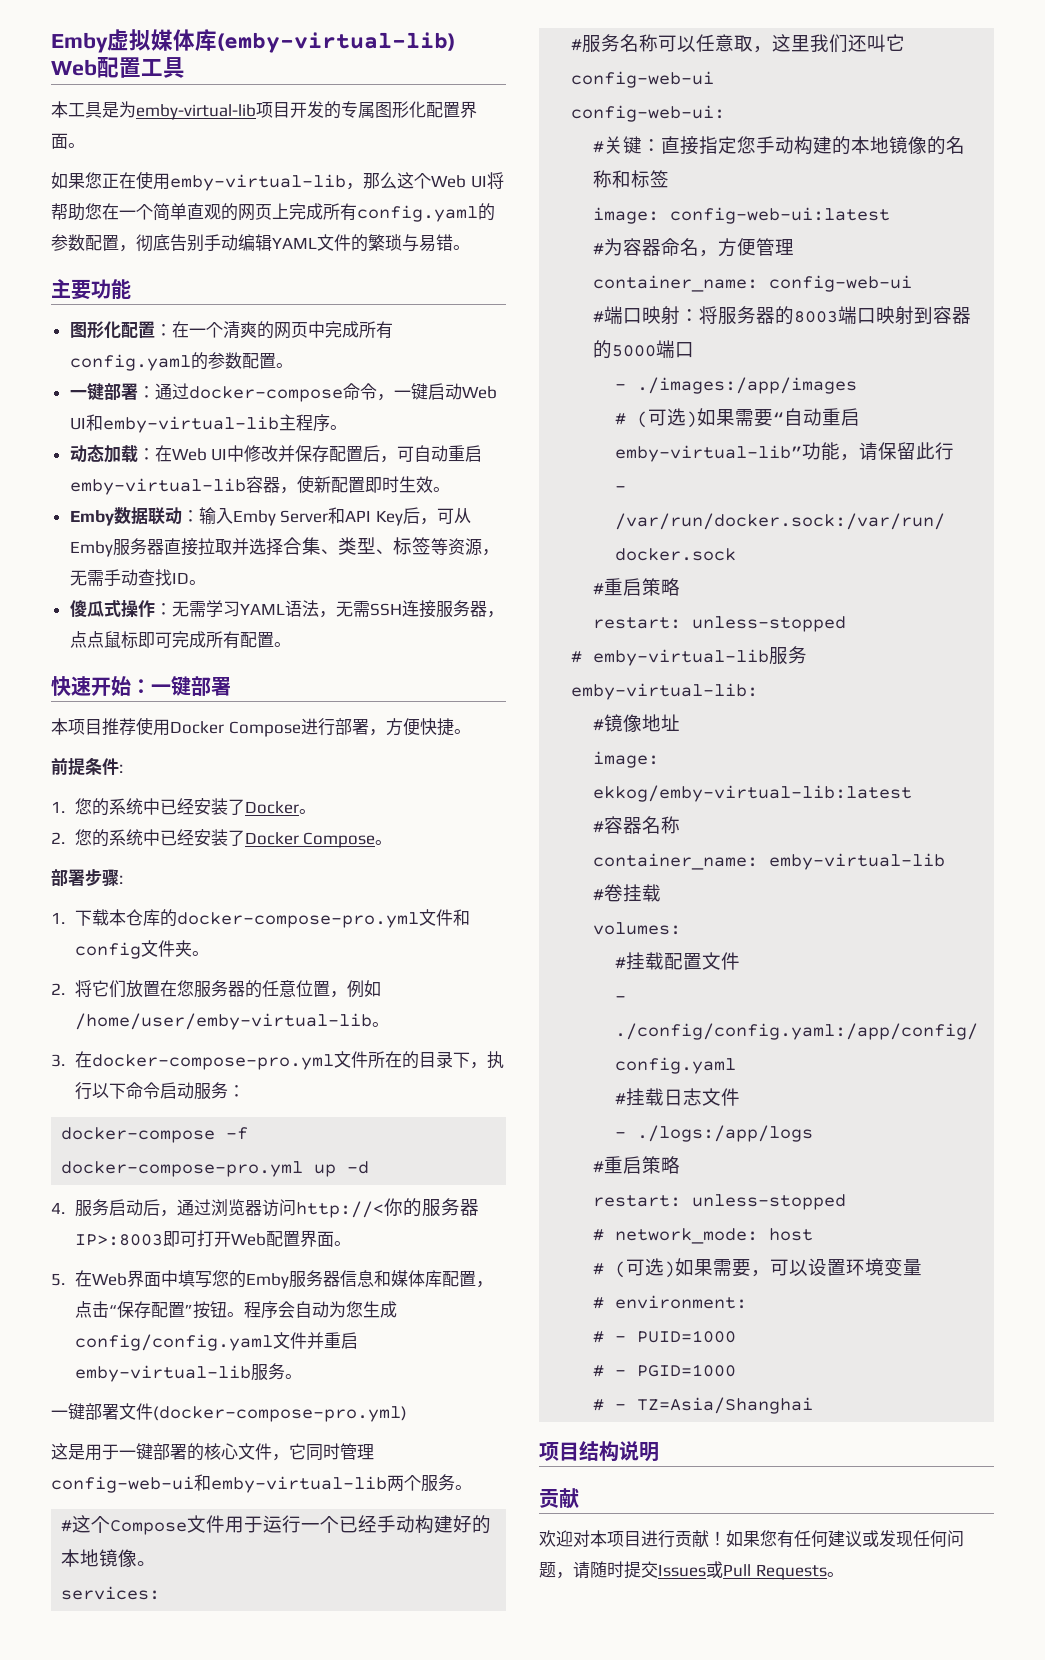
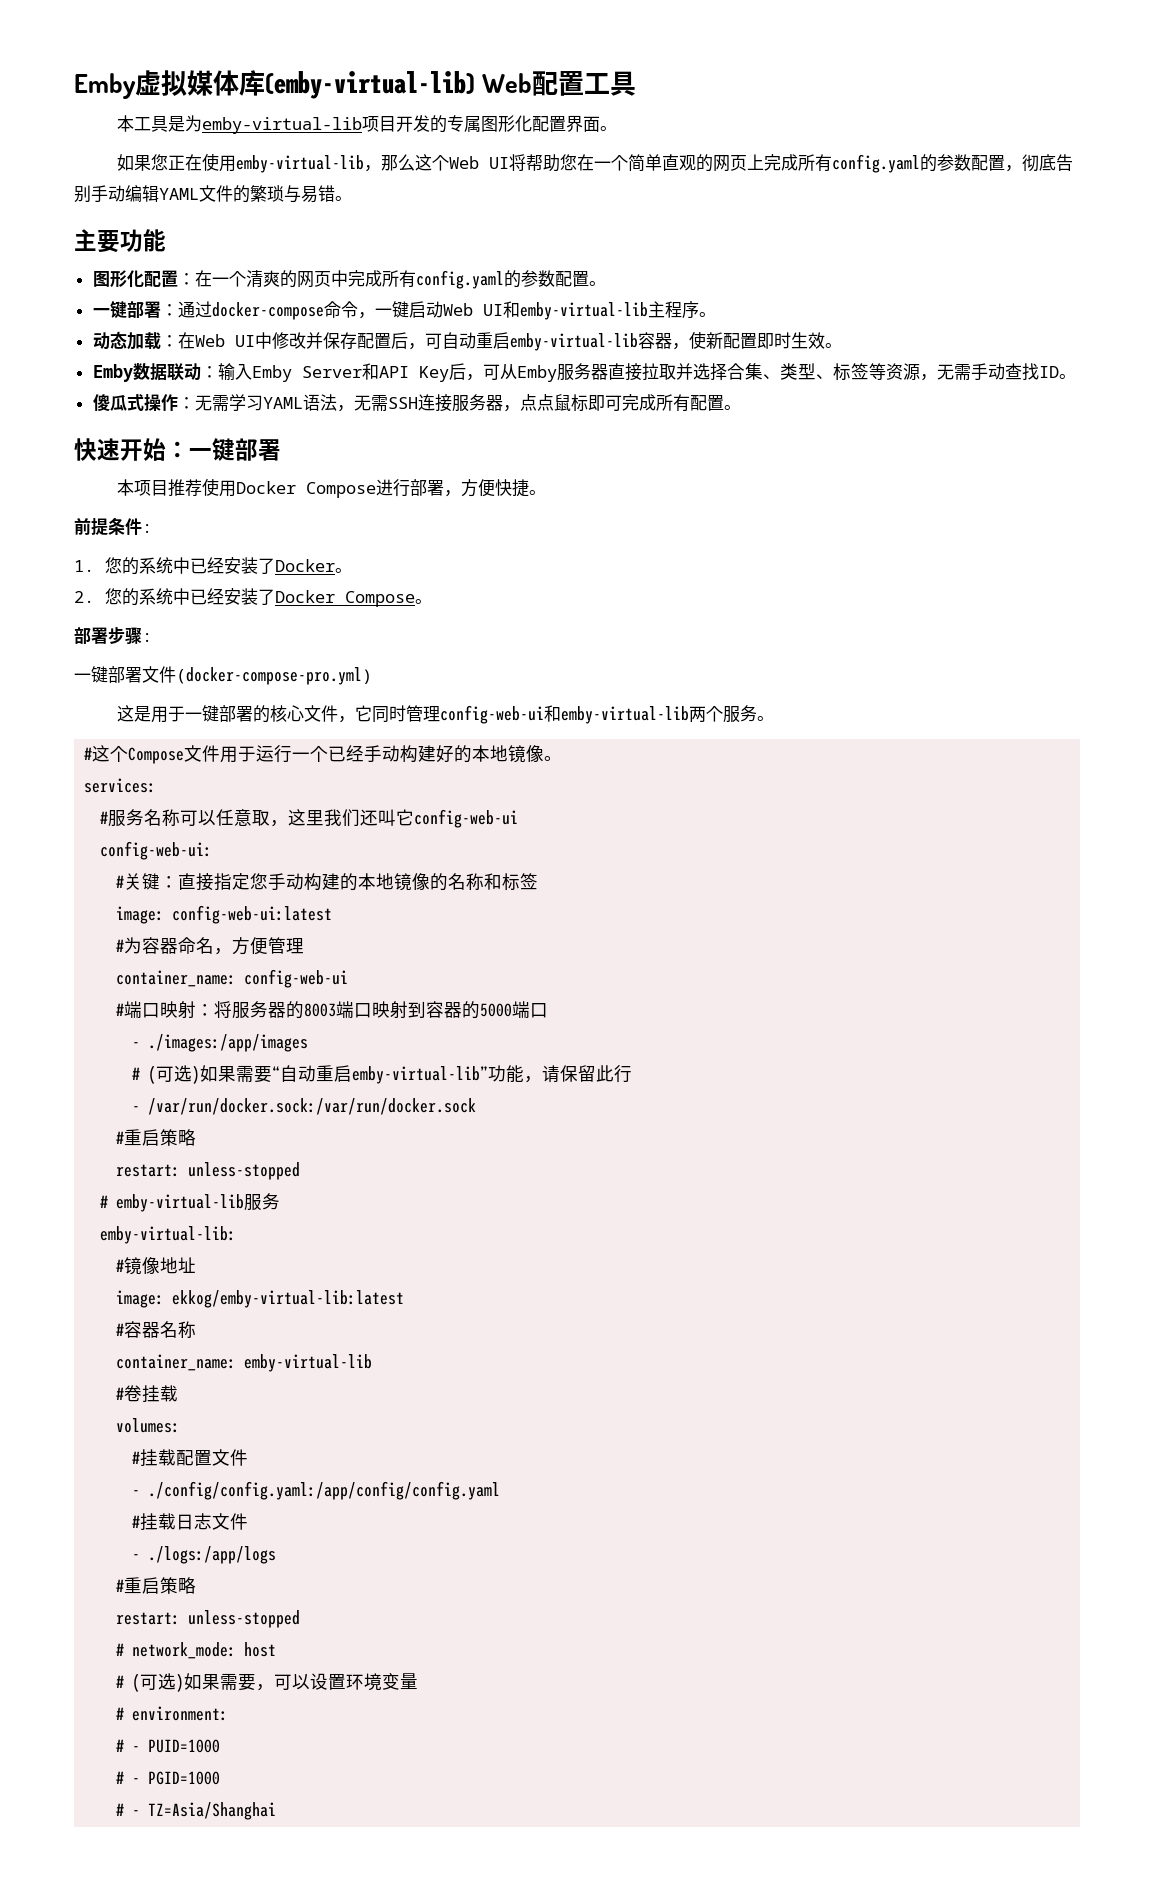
[51,909,470,928] [74,940,209,959] [51,980,381,998] [74,1013,389,1030] [51,1051,504,1070] [74,1082,245,1100] [61,1127,249,1143] [61,1161,370,1177] [51,1198,479,1218] [74,1230,351,1247] [51,1270,493,1289] [74,1301,397,1319] [74,1332,358,1351] [74,1363,302,1382] // 1.下载本仓库的docker-compose-pro.yml文件和config文件夹。 // 2.将它们放置在您服务器的任意位置，例如/home/user/emby-virtual-lib。 // 3.在docker-compose-pro.yml文件所在的目录下，执行以下命令启动服务： // docker-compose -f docker-compose-pro.yml up -d // 4.服务启动后，通过浏览器访问http://<你的服务器IP>:8003即可打开Web配置界面。 // 5.在Web界面中填写您的Emby服务器信息和媒体库配置，点击“保存配置”按钮。程序会自动为您生成config/config.yaml文件并重启emby-virtual-lib服务。 -> (152, 637) none
[539,1441,659,1462] [539,1488,579,1509] [539,1530,964,1548] [539,1561,844,1580] // 项目结构说明 // 贡献 // 欢迎对本项目进行贡献！如果您有任何建议或发现任何问题，请随时提交Issues或Pull Requests。 -> (277, 1811) none

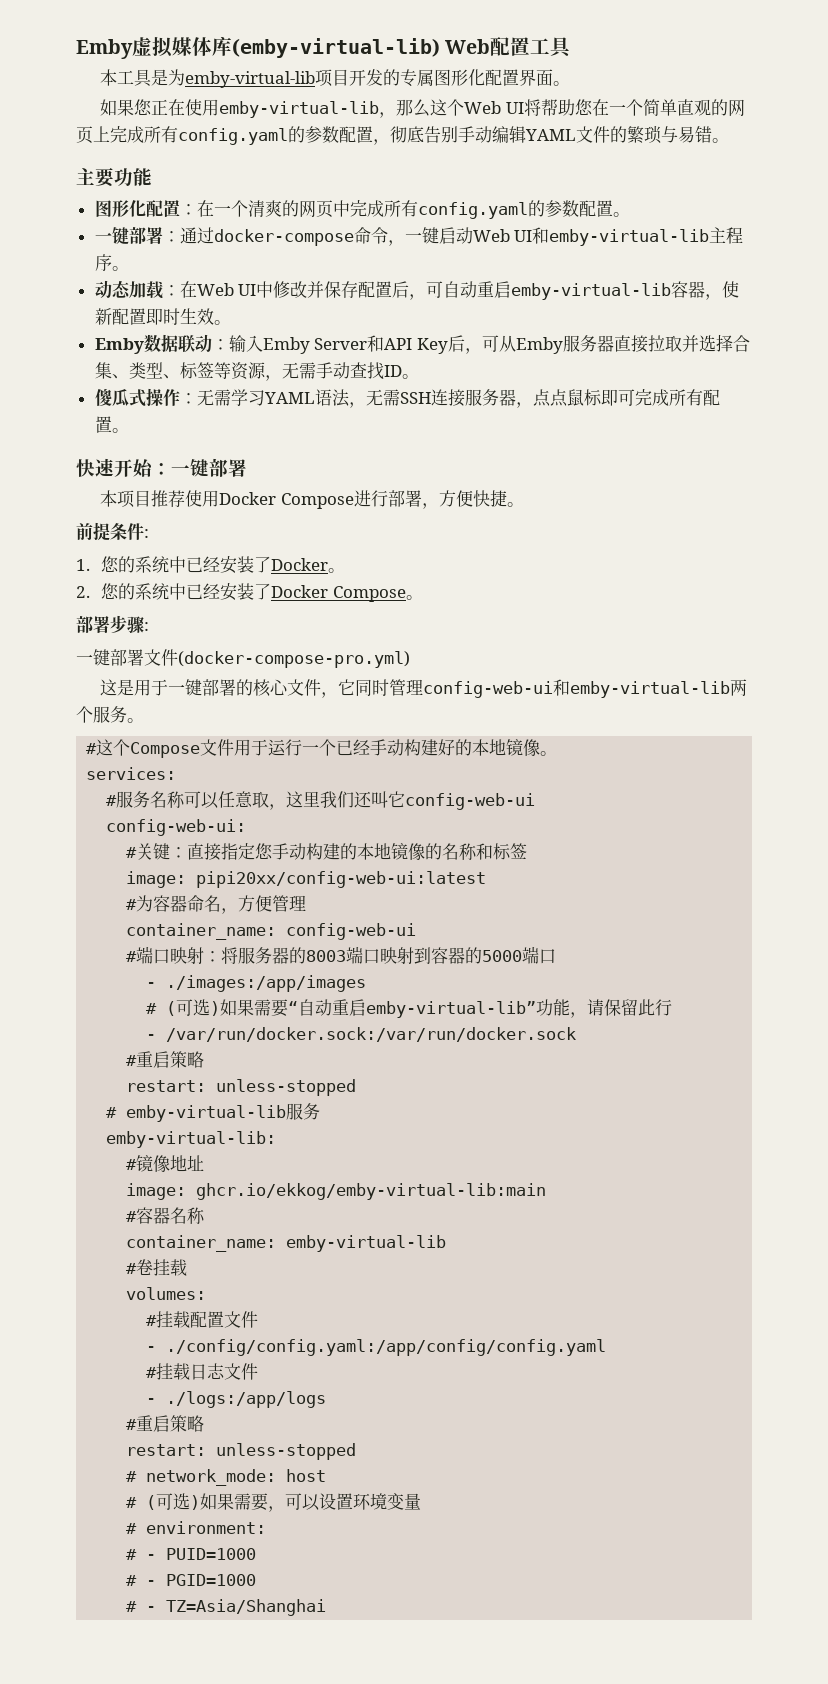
[172,905,333,924] config-web-ui:latest -> [196,871,487,888] pipi20xx/config-web-ui:latest
[172,1290,405,1308] ekkog/emby-virtual-lib:latest -> [196,1183,547,1200] ghcr.io/ekkog/emby-virtual-lib:main

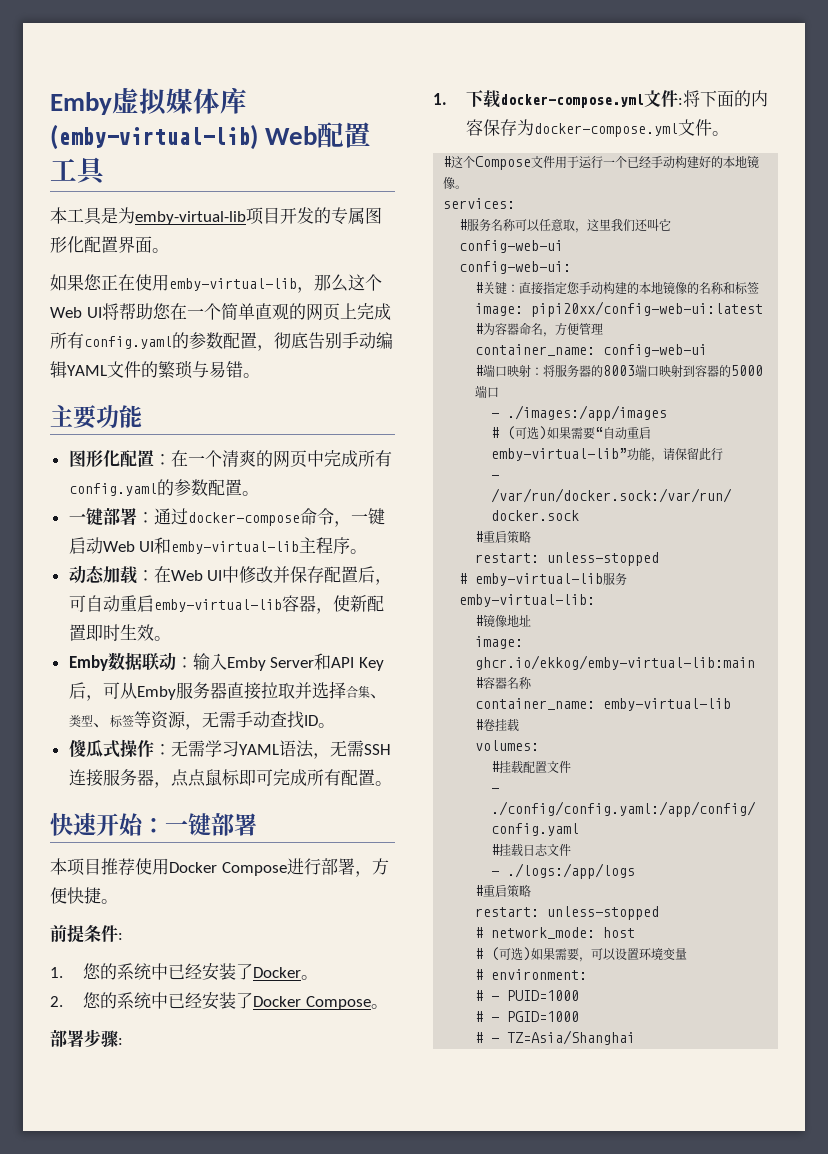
[76,649,410,668] [100,679,748,698] [76,706,127,723] 一键部署文件(docker-compose-pro.yml) // 这是用于一键部署的核心文件，它同时管理config-web-ui和emby-virtual-lib两个服务 -> [433,90,769,108] [466,119,713,137] 1.下载docker-compose.yml文件:将下面的内容保存为docker-compose.yml文件

